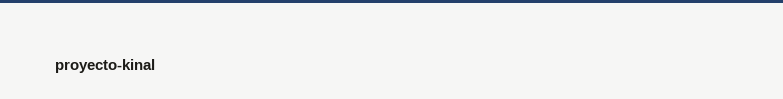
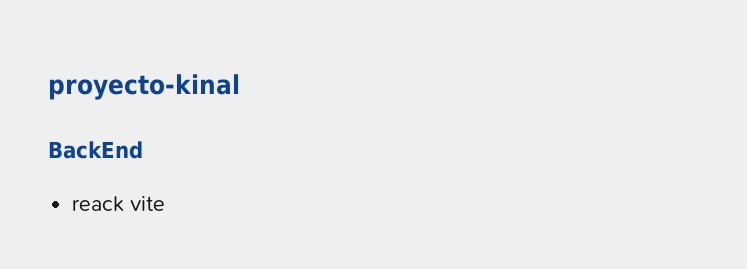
(155, 66) none -> [48,141,143,159] [72,196,166,212] // BackEnd // reack vite

